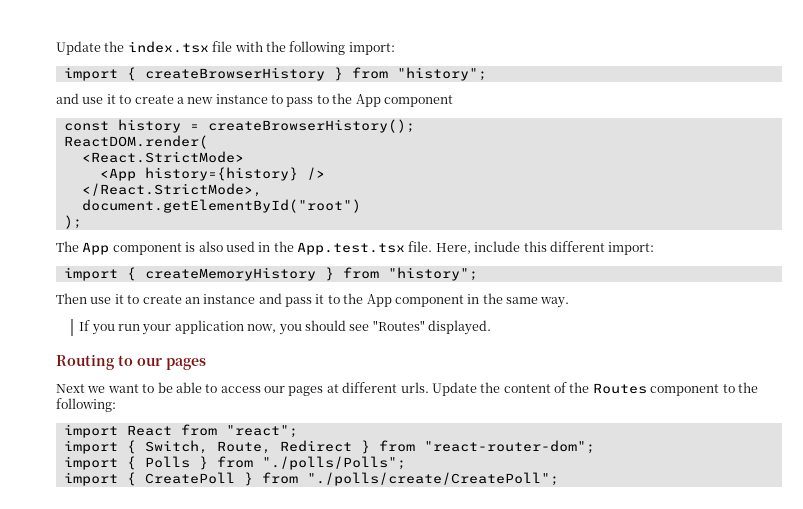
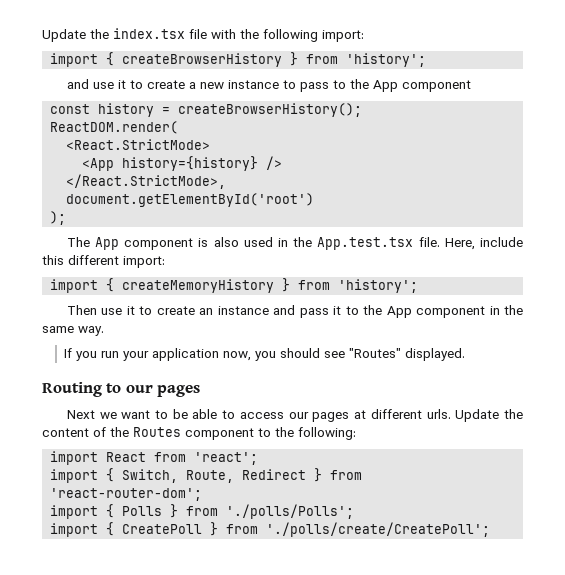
[396,67,487,81] "history"; -> [346,53,427,67] 'history';
[81,199,361,213] document.getElementById("root") -> [66,193,315,207] document.getElementById('root')
[387,267,478,281] "history"; -> [338,279,419,293] 'history';
[225,425,298,438] "react"; -> [194,452,259,465] 'react';
[423,440,595,454] "react-router-dom"; -> [50,488,203,501] 'react-router-dom';
[261,456,406,470] "./polls/Polls"; -> [226,504,355,519] './polls/Polls';
[306,472,559,486] "./polls/create/CreatePoll"; -> [266,522,491,537] './polls/create/CreatePoll';

